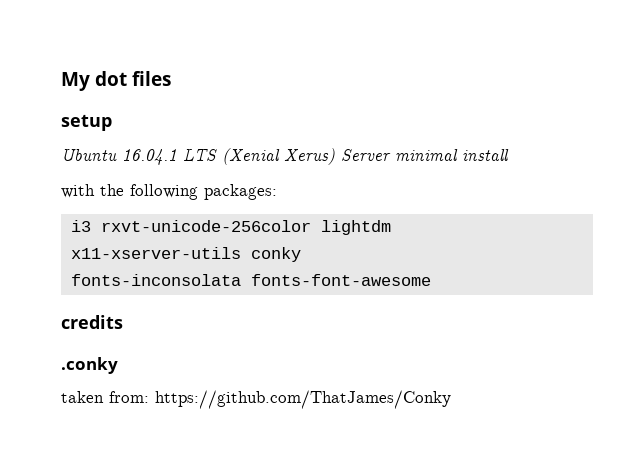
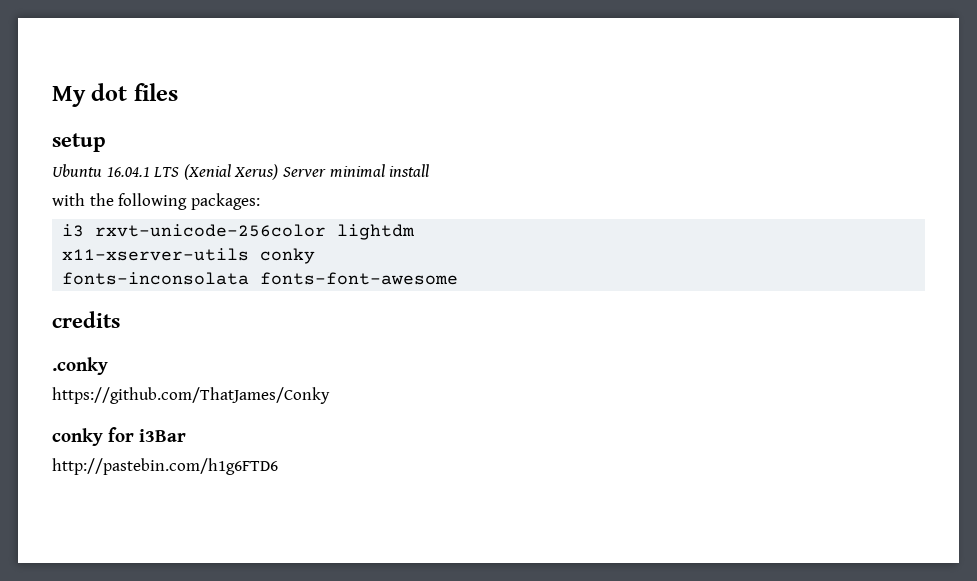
[61,391,149,403] taken from: -> (108, 366) none
(451, 399) none -> [52,427,187,446] [52,458,278,475] // conky for i3Bar // http://pastebin.com/h1g6FTD6

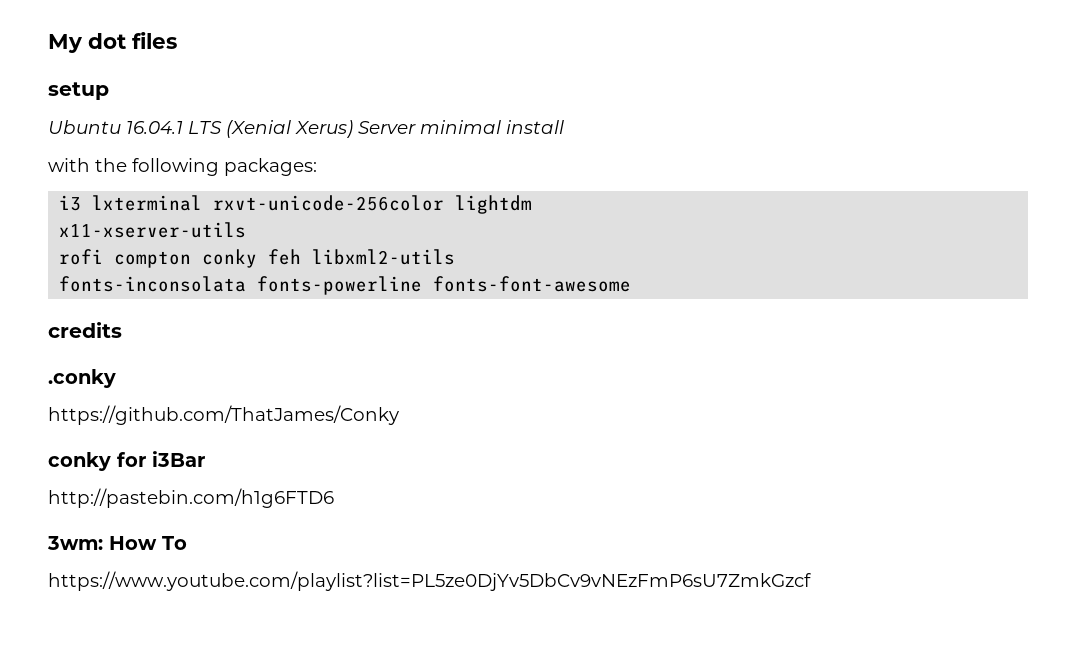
(85, 230) none -> [92,195,203,211] lxterminal
[260,248,316,264] conky -> [59,249,456,268] // rofi compton conky feh libxml2-utils
(250, 278) none -> [257,276,423,295] fonts-powerline
(278, 466) none -> [47,536,187,550] [48,571,811,591] // 3wm: How To // https://www.youtube.com/playlist?list=PL5ze0DjYv5DbCv9vNEzFmP6sU7ZmkGzcf

